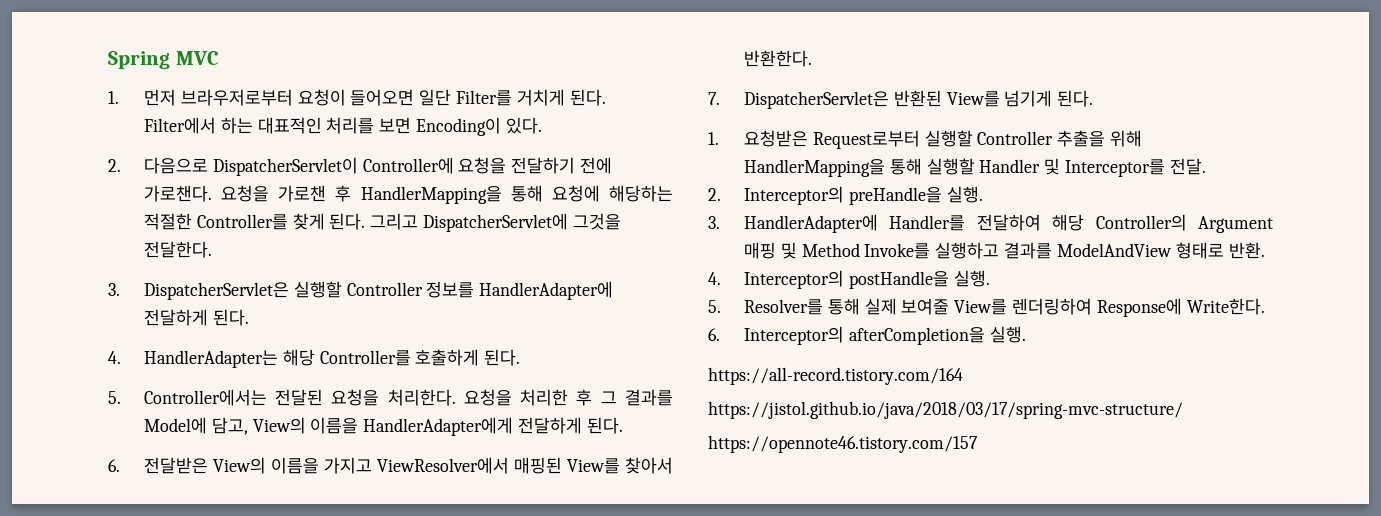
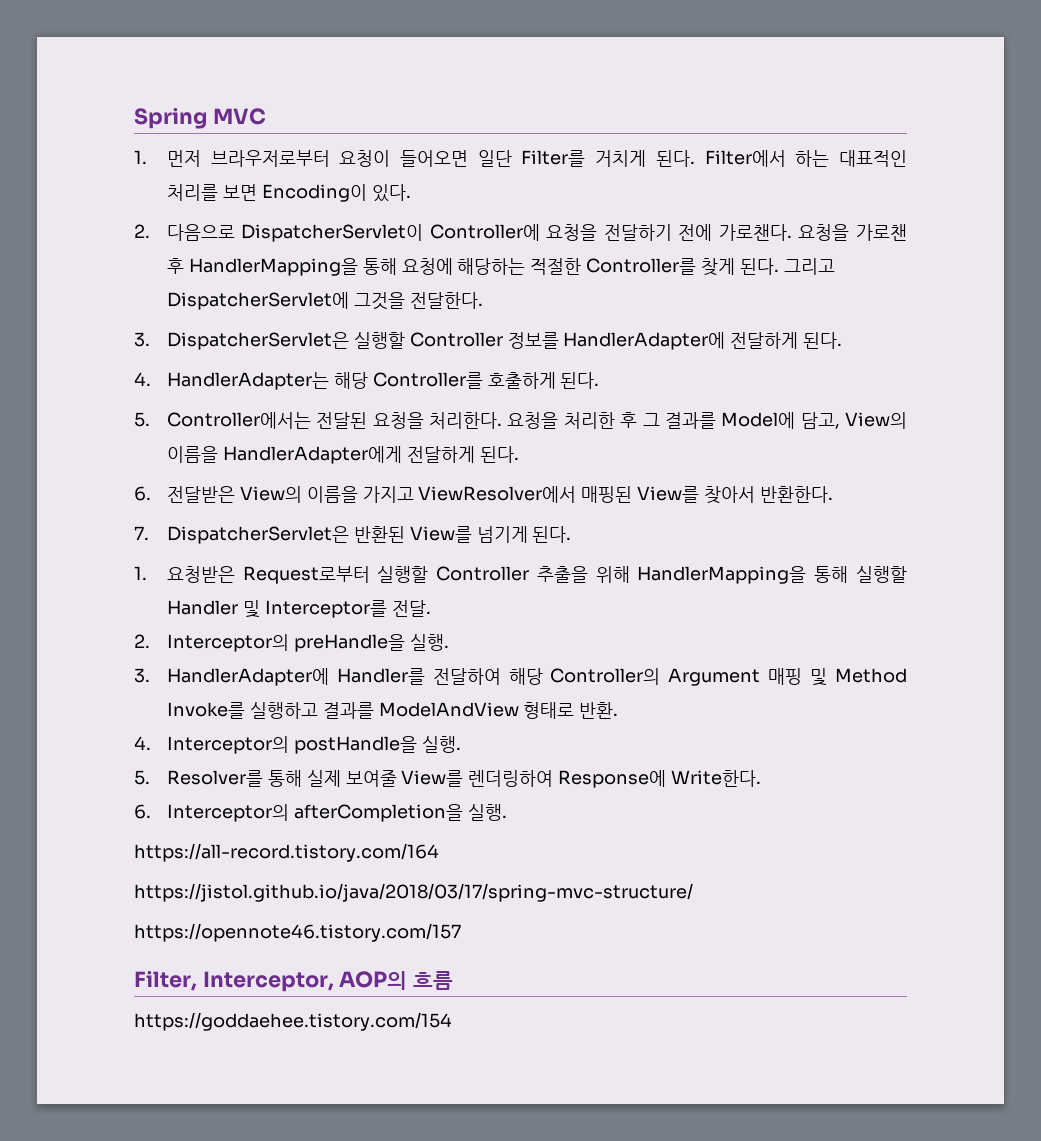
(978, 444) none -> [134,970,454,992] [134,1012,452,1031] // Filter, Interceptor, AOP의 흐름 // https://goddaehee.tistory.com/154

